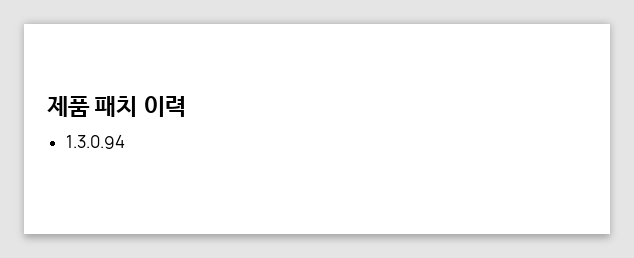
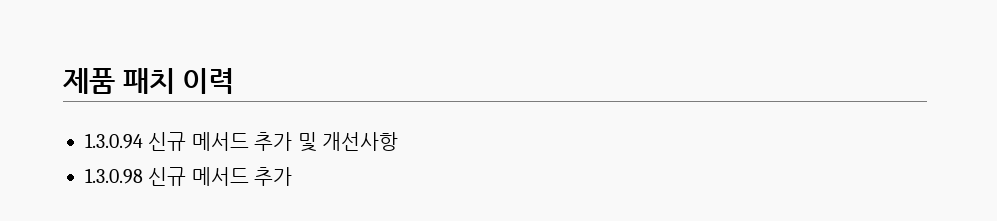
(125, 142) none -> [148,132,398,152] [85,167,293,186] 신규 메서드 추가 및 개선사항 // 1.3.0.98 신규 메서드 추가

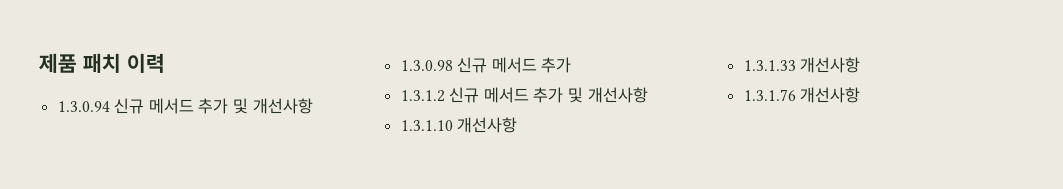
(293, 176) none -> [400,87,648,103] [400,117,518,133] [743,57,861,73] [743,87,861,103] // 1.3.1.2 신규 메서드 추가 및 개선사항 // 1.3.1.10 개선사항 // 1.3.1.33 개선사항 // 1.3.1.76 개선사항

